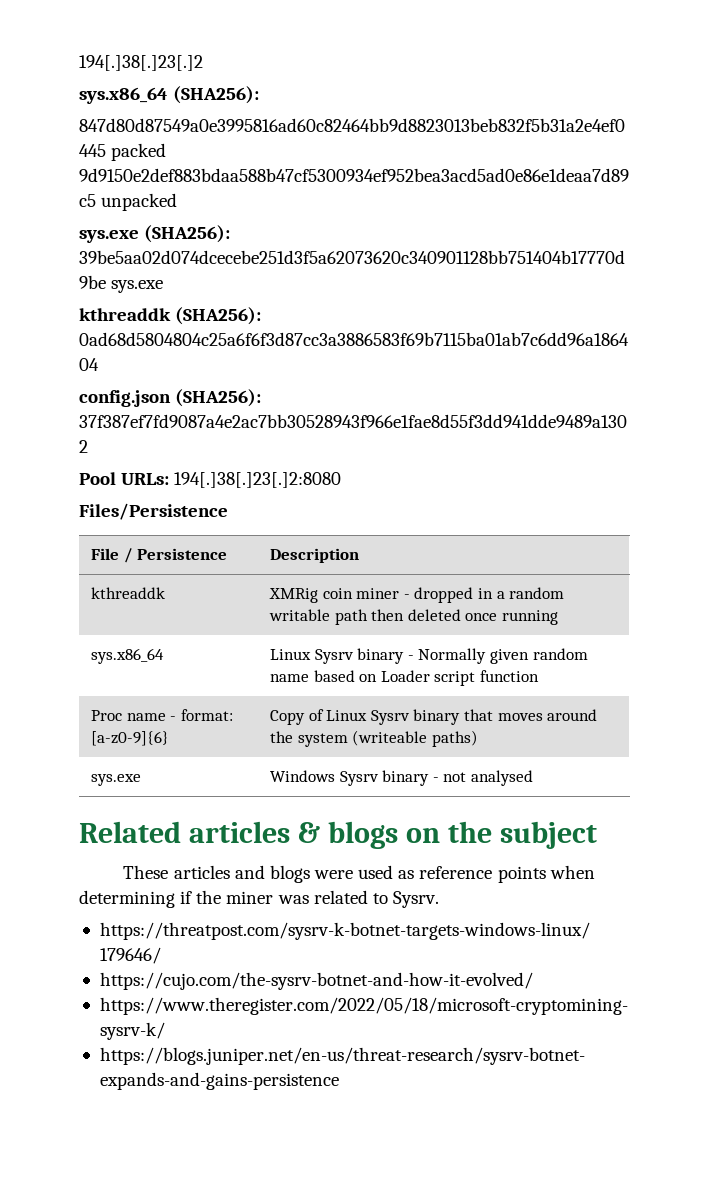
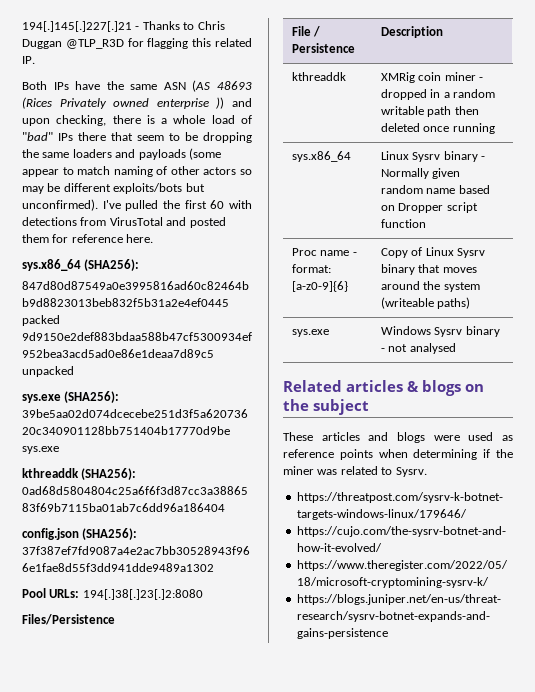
[79,55,203,71] 194[.]38[.]23[.]2 -> [22,21,225,32] [22,38,252,49] [22,56,35,64] [22,80,253,92] [22,97,252,109] [22,115,252,126] [22,132,252,143] [22,148,221,160] [22,166,253,177] [22,183,205,194] [22,199,252,211] [22,217,226,228] [22,234,154,243] 194[.]145[.]227[.]21 - Thanks to Chris Duggan @TLP_R3D for flagging this related IP. // Both IPs have the same ASN (AS 48693 (Rices Privately owned enterprise )) and upon checking, there is a whole load of "bad" IPs there that seem to be dropping the same loaders and payloads (some appear to match naming of other actors so may be different exploits/bots but unconfirmed). I've pulled the first 60 with detections from VirusTotal and posted them for reference here.
[380,670,430,682] Loader -> [398,203,444,213] Dropper

